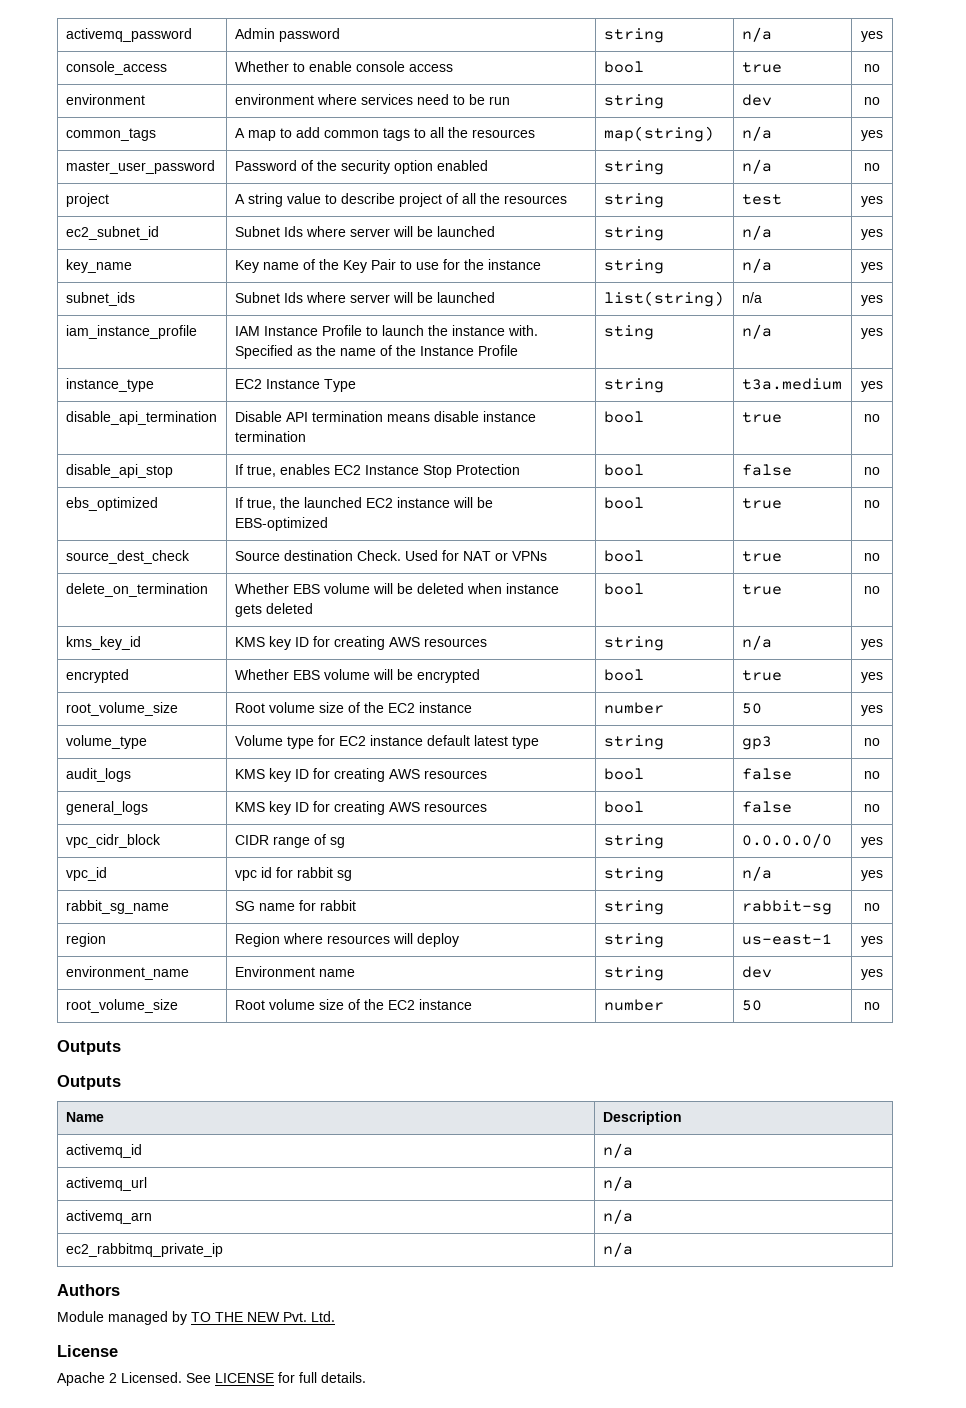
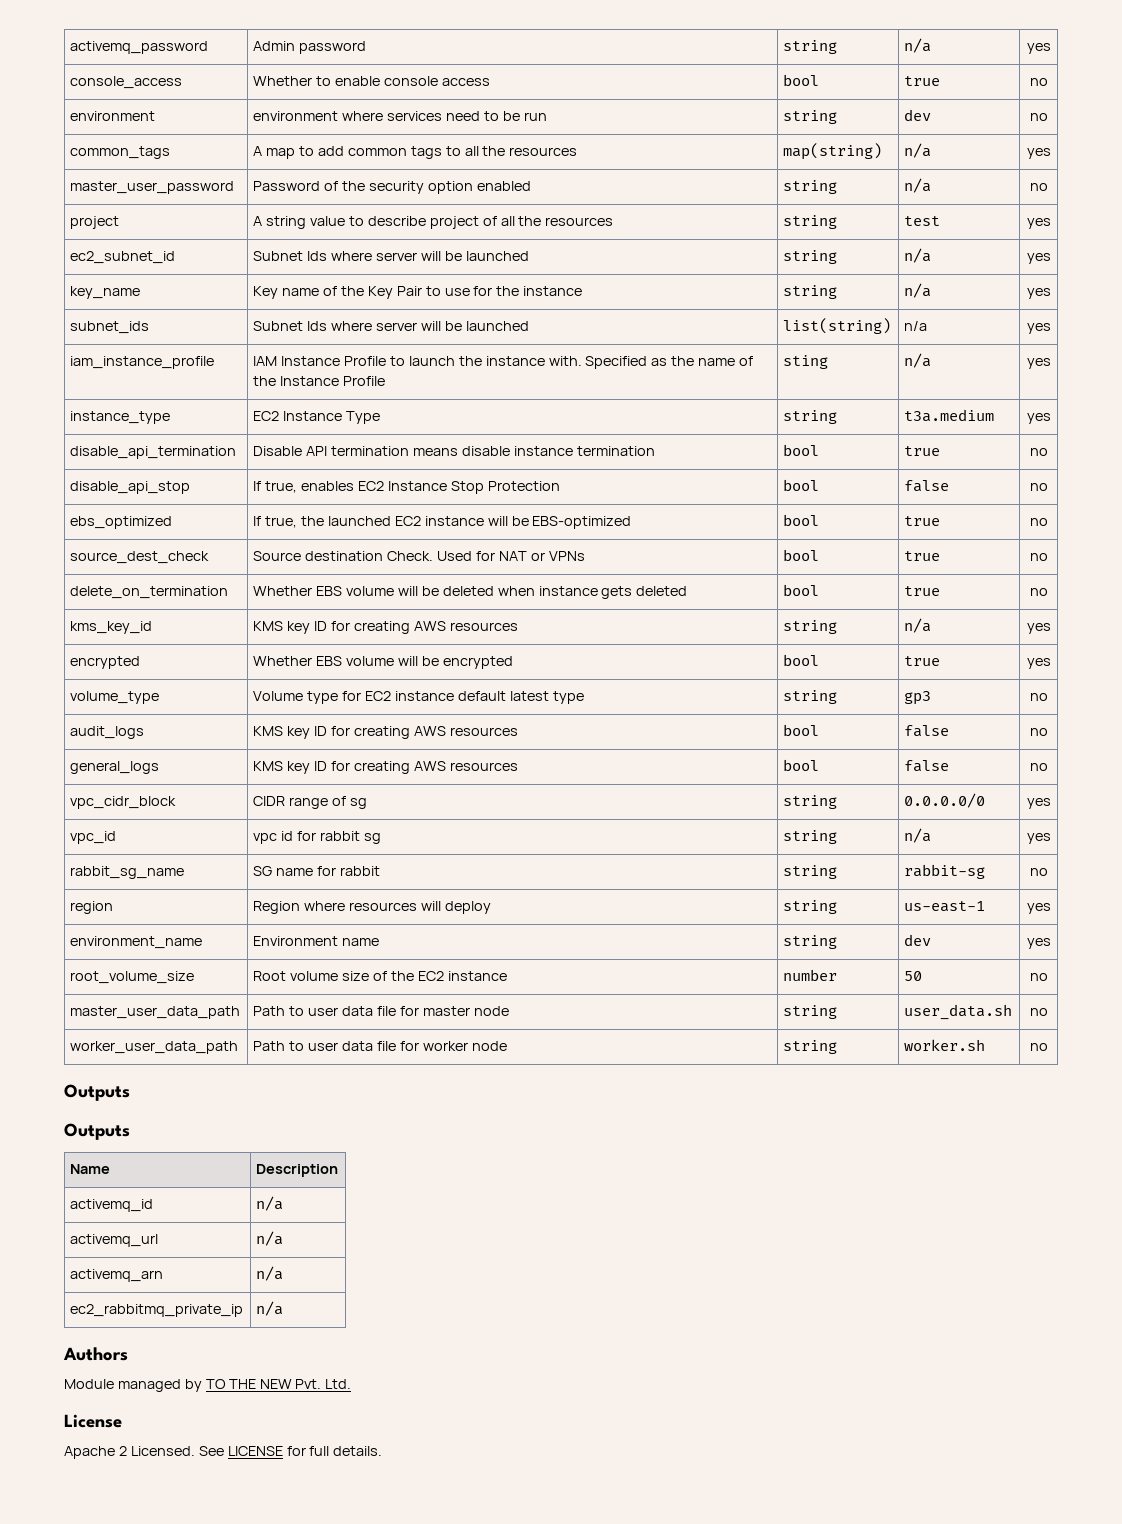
[65,702,178,716] [234,702,472,713] [603,702,664,714] [741,703,762,714] [861,705,883,716] // root_volume_size | Root volume size of the EC2 instance | number | 50 | yes -> (1051, 663) none
(880, 1006) none -> [70,1006,241,1019] [253,1006,509,1016] [783,1005,838,1019] [904,1004,1013,1020] [1029,1008,1048,1016] [70,1041,239,1054] [253,1041,507,1051] [783,1040,838,1054] [904,1039,986,1051] [1029,1043,1048,1051] // master_user_data_path | Path to user data file for master node | string | user_data.sh | no // worker_user_data_path | Path to user data file for worker node | string | worker.sh | no

